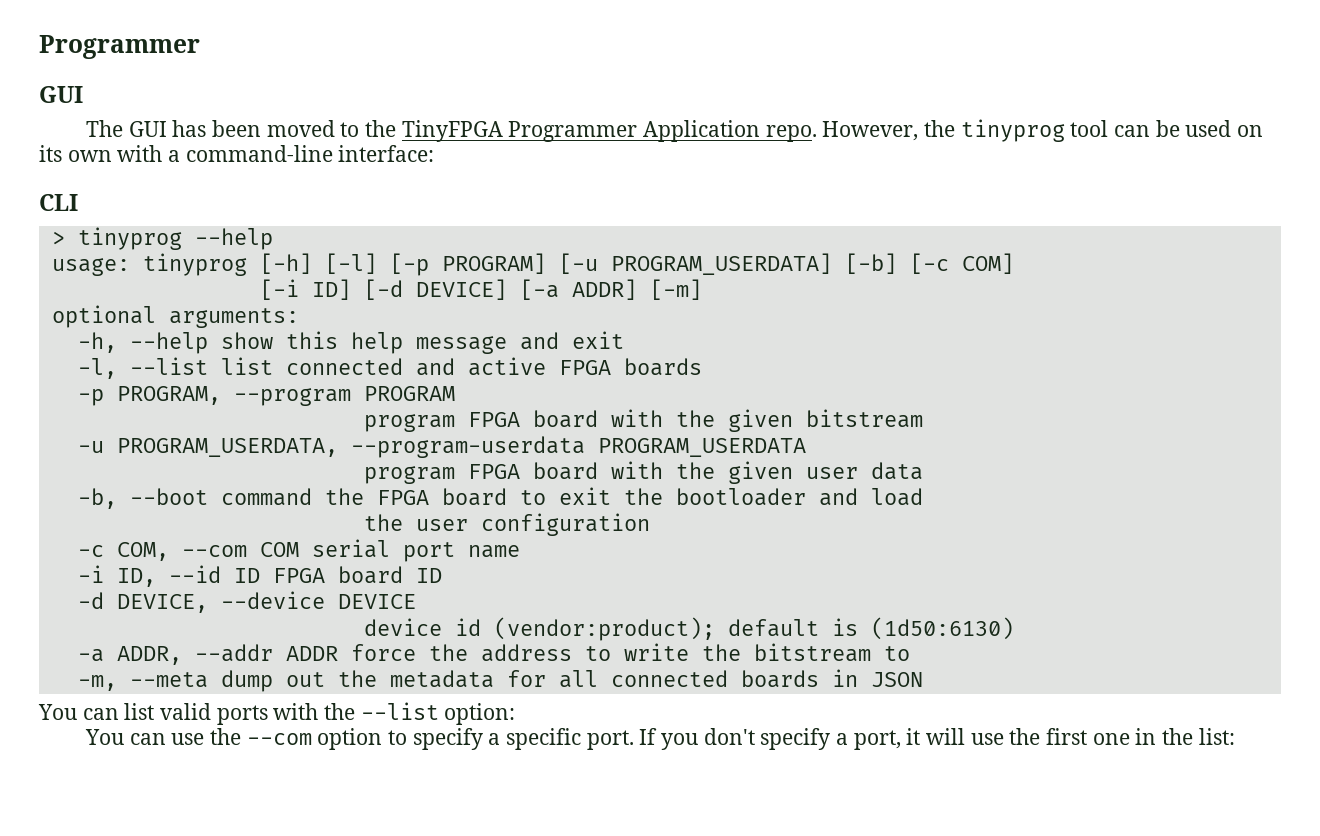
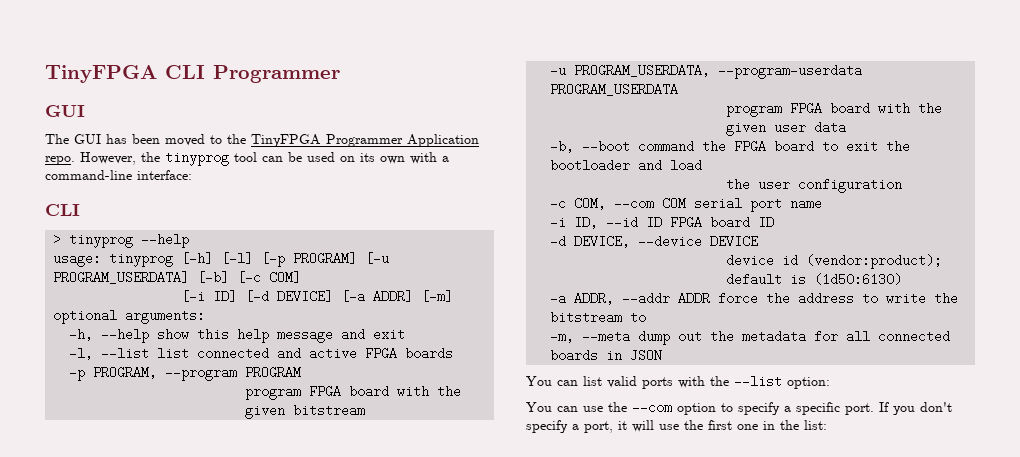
(39, 47) none -> [45,65,205,83] TinyFPGA CLI

